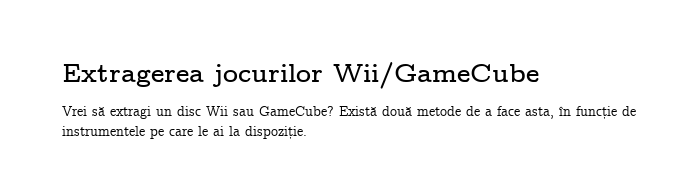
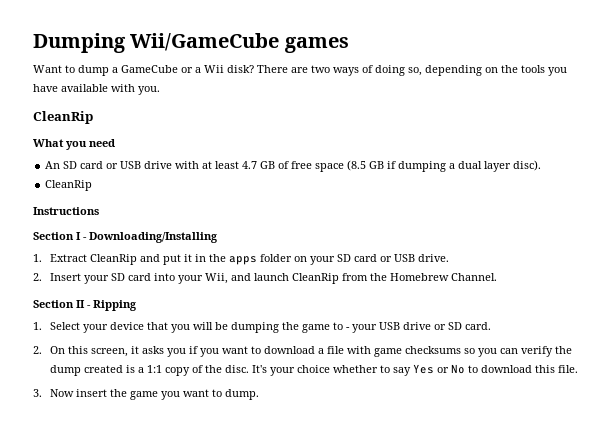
[62,64,323,87] Extragerea jocurilor -> [33,33,126,53] Dumping
[62,106,636,119] [62,126,307,139] // Vrei să extragi un disc Wii sau GameCube? Există două metode de a face asta, în funcție de instrumentele pe care le ai la dispoziție. -> [284,36,349,53] [33,65,567,76] [33,84,160,95] [33,111,93,124] [33,139,115,150] [45,160,542,172] [45,180,93,191] [33,207,99,215] [33,232,218,243] [33,254,449,265] [33,273,497,284] [33,300,137,311] [33,322,491,333] [33,346,572,357] [49,364,578,376] [33,389,259,400] games // Want to dump a GameCube or a Wii disk? There are two ways of doing so, depending on the tools you have available with you. // CleanRip // What you need // An SD card or USB drive with at least 4.7 GB of free space (8.5 GB if dumping a dual layer disc). // CleanRip // Instructions // Section I - Downloading/Installing // 1. Extract CleanRip and put it in the apps folder on your SD card or USB drive. // 2. Insert your SD card into your Wii, and launch CleanRip from the Homebrew Channel. // Section II - Ripping // 1. Select your device that you will be dumping the game to - your USB drive or SD card. // 2. On this screen, it asks you if you want to download a file with game checksums so you can verify the dump created is a 1:1 copy of the disc. It's your choice whether to say Yes or No to download this file. // 3. Now insert the game you want to dump.

